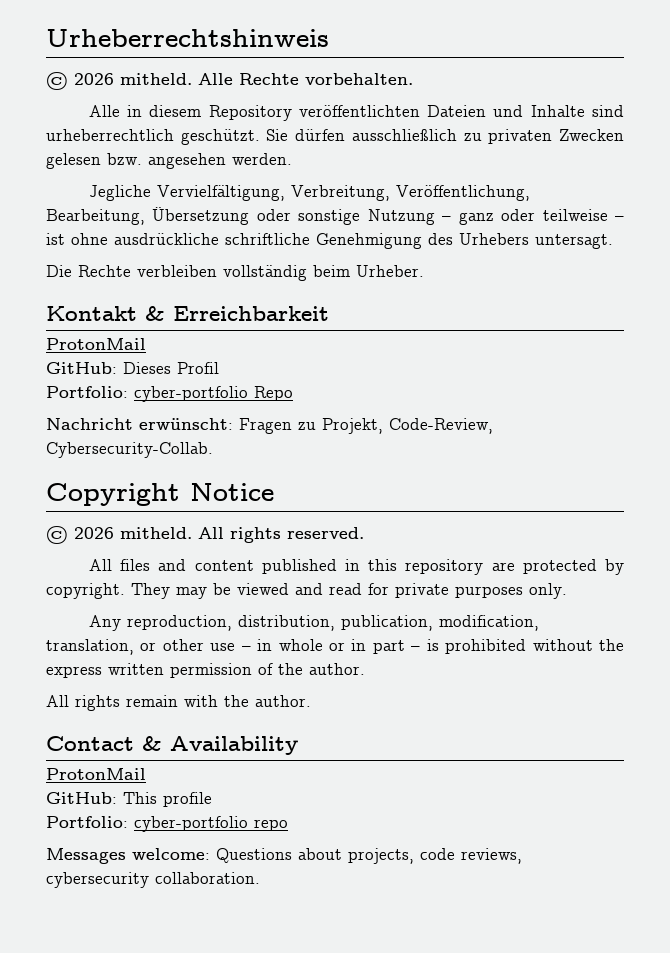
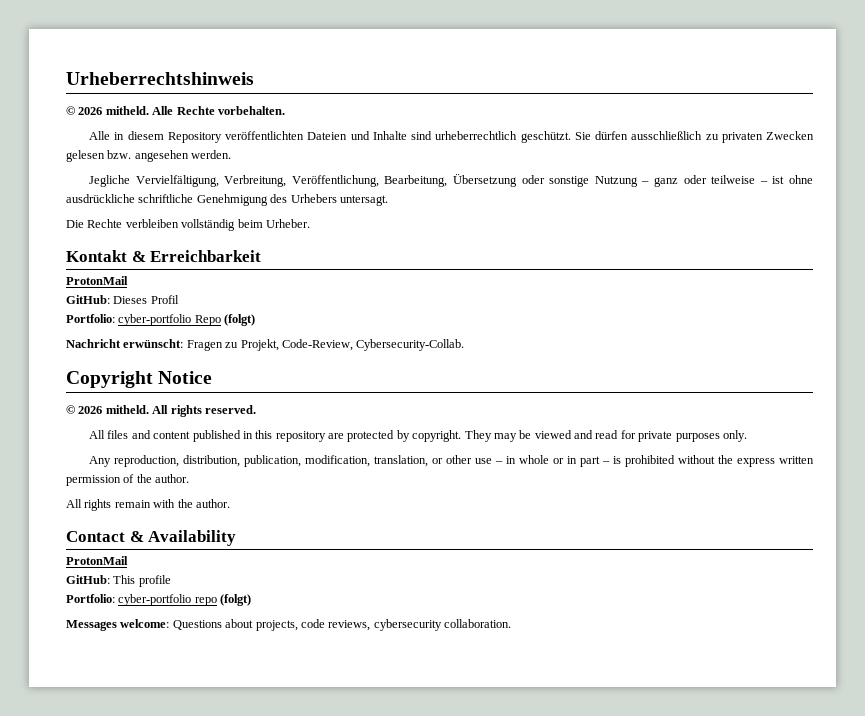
(293, 393) none -> [224,314,256,326] (folgt)
(288, 825) none -> [220,594,252,606] (folgt)

